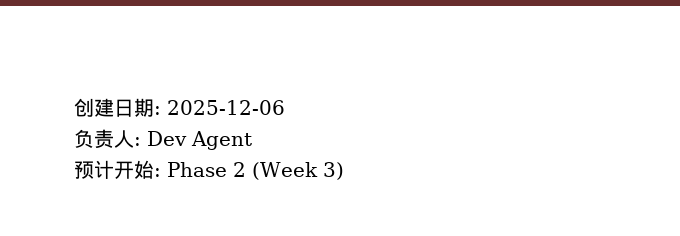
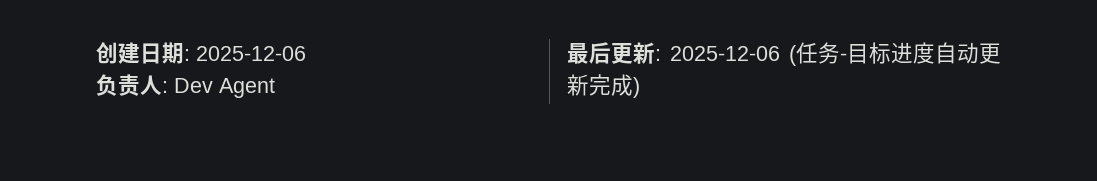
[74,160,344,180] 预计开始: Phase 2 (Week 3) -> [567,42,1001,66] [567,74,640,98] 最后更新: 2025-12-06 (任务-目标进度自动更新完成)

